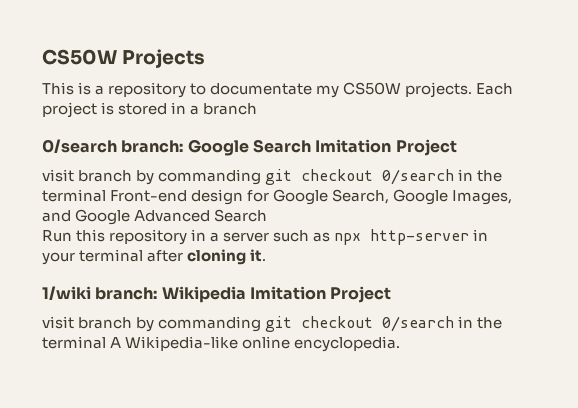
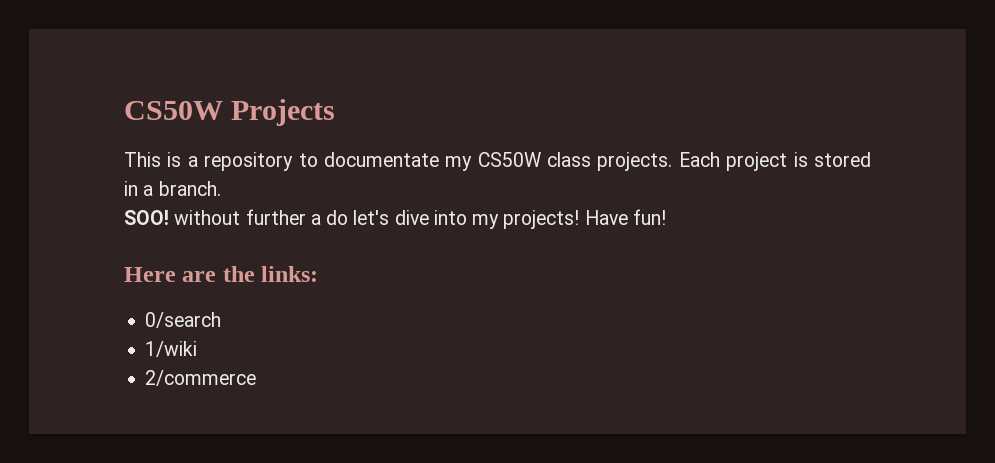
(402, 88) none -> [547,152,592,167] class
[203,103,258,115] [42,139,457,156] [42,169,503,185] [42,189,513,205] [42,209,268,225] [42,229,489,245] [42,249,267,265] [42,286,392,303] [42,316,503,332] [42,336,401,352] branch // 0/search branch: Google Search Imitation Project // visit branch by commanding git checkout 0/search in the terminal Front-end design for Google Search, Google Images, and Google Advanced Search // Run this repository in a server such as npx http-server in your terminal after cloning it. // 1/wiki branch: Wikipedia Imitation Project // visit branch by commanding git checkout 0/search in the terminal A Wikipedia-like online encyclopedia. -> [158,181,221,196] [124,209,666,229] [124,266,319,282] [145,312,222,328] [145,341,198,357] [145,370,257,386] branch. // SOO! without further a do let's dive into my projects! Have fun! // Here are the links: // 0/search // 1/wiki // 2/commerce

